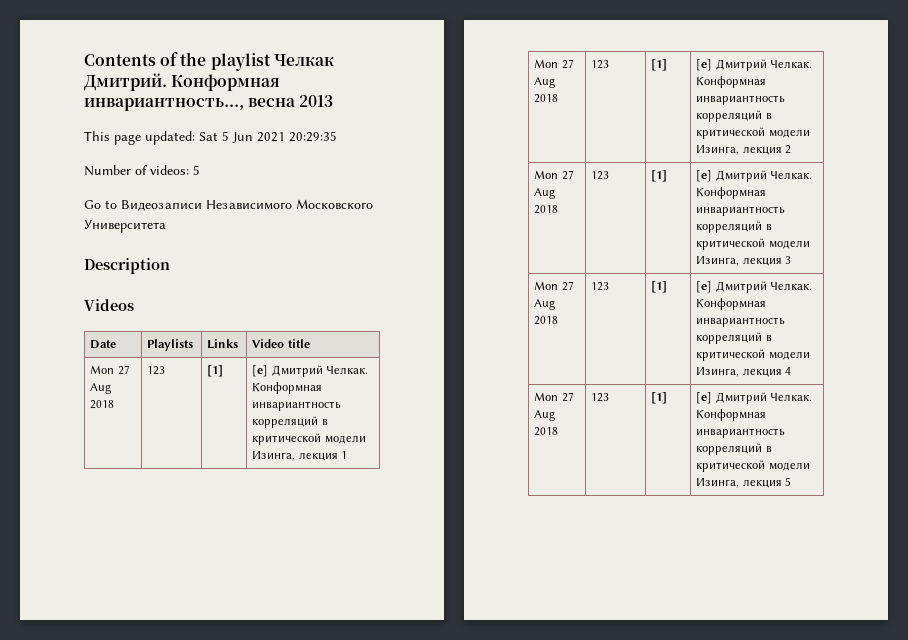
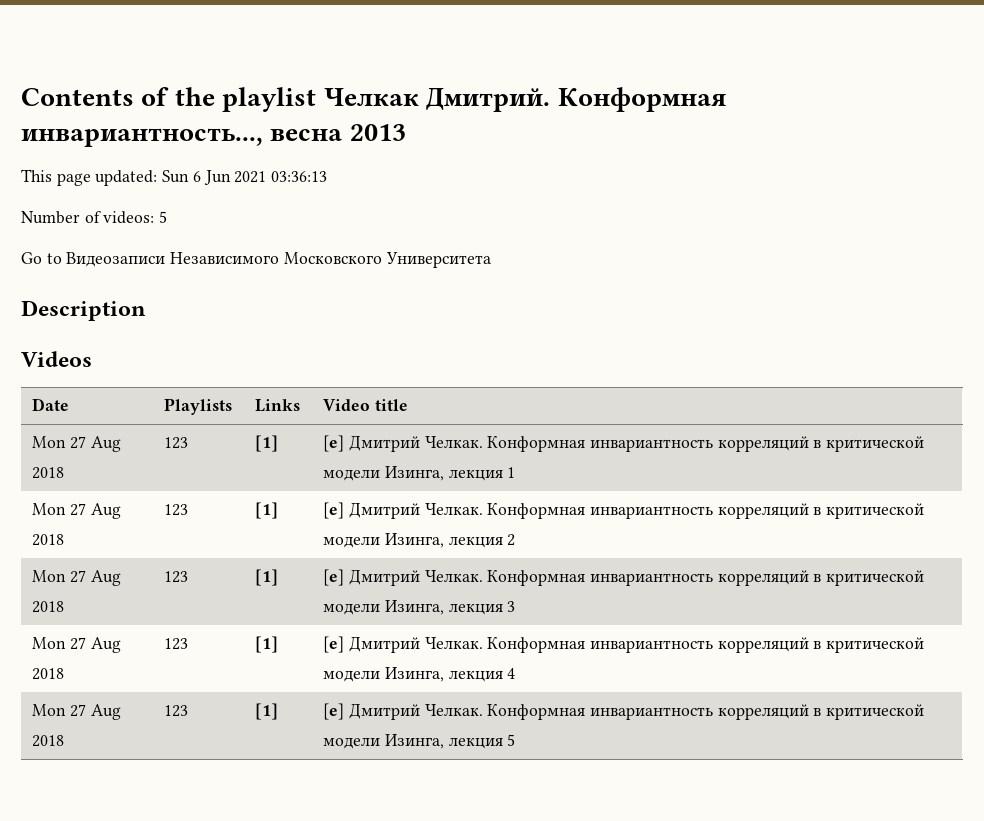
[199,131,229,141] Sat 5 -> [162,170,201,183] Sun 6
[289,131,337,142] 20:29:35 -> [271,171,328,182] 03:36:13

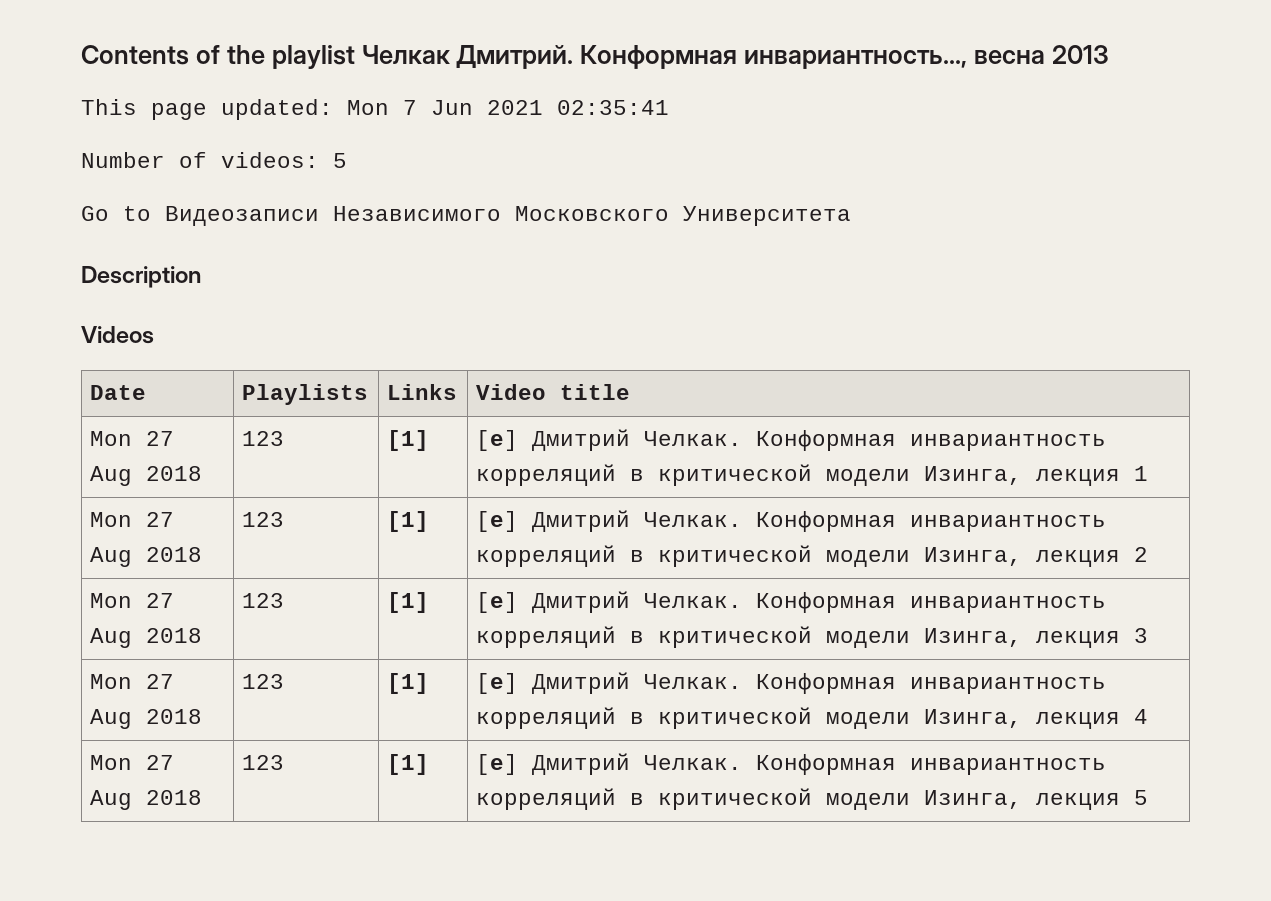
[162,170,201,183] Sun 6 -> [347,100,417,115] Mon 7
[271,171,328,182] 03:36:13 -> [557,100,669,115] 02:35:41

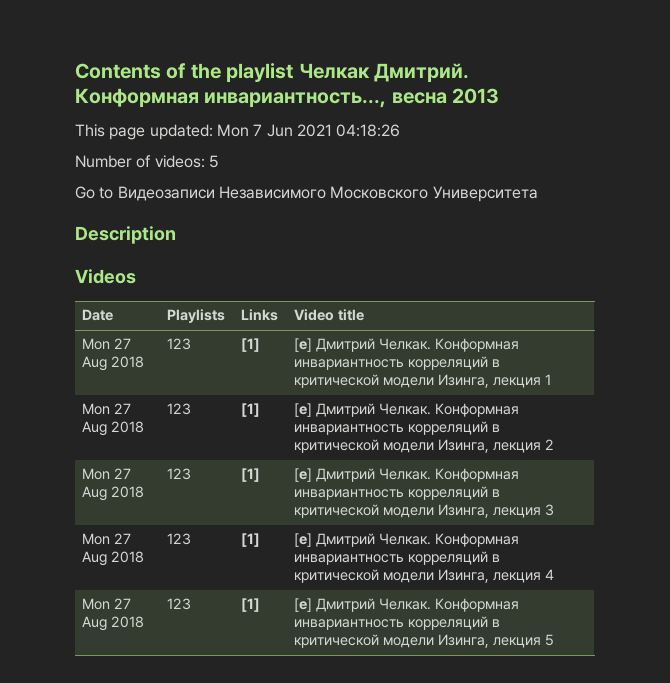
[557,100,669,115] 02:35:41 -> [336,124,401,137] 04:18:26

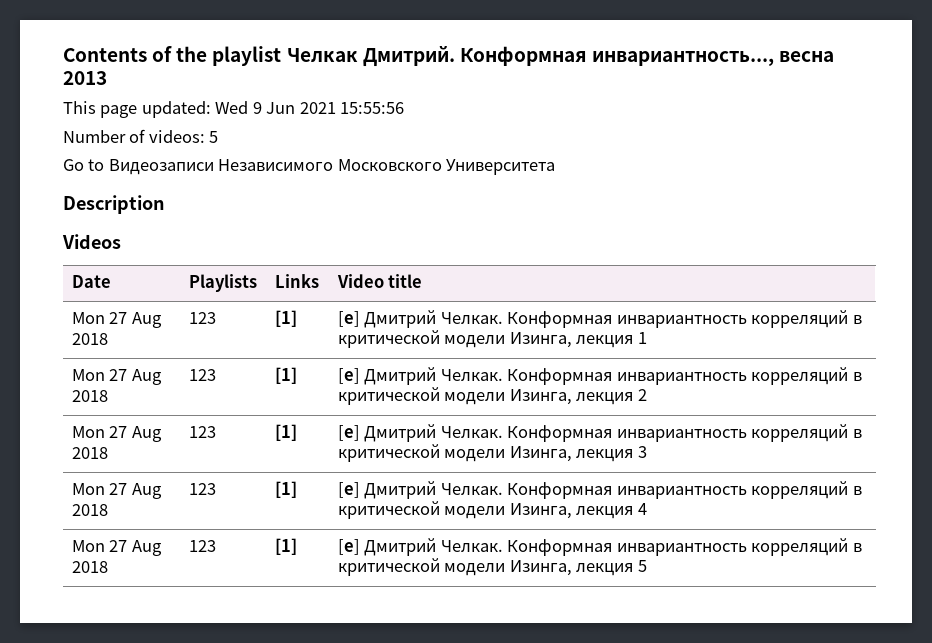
[216,124,263,137] Mon 7 -> [215,101,262,114] Wed 9
[336,124,401,137] 04:18:26 -> [340,102,405,114] 15:55:56

